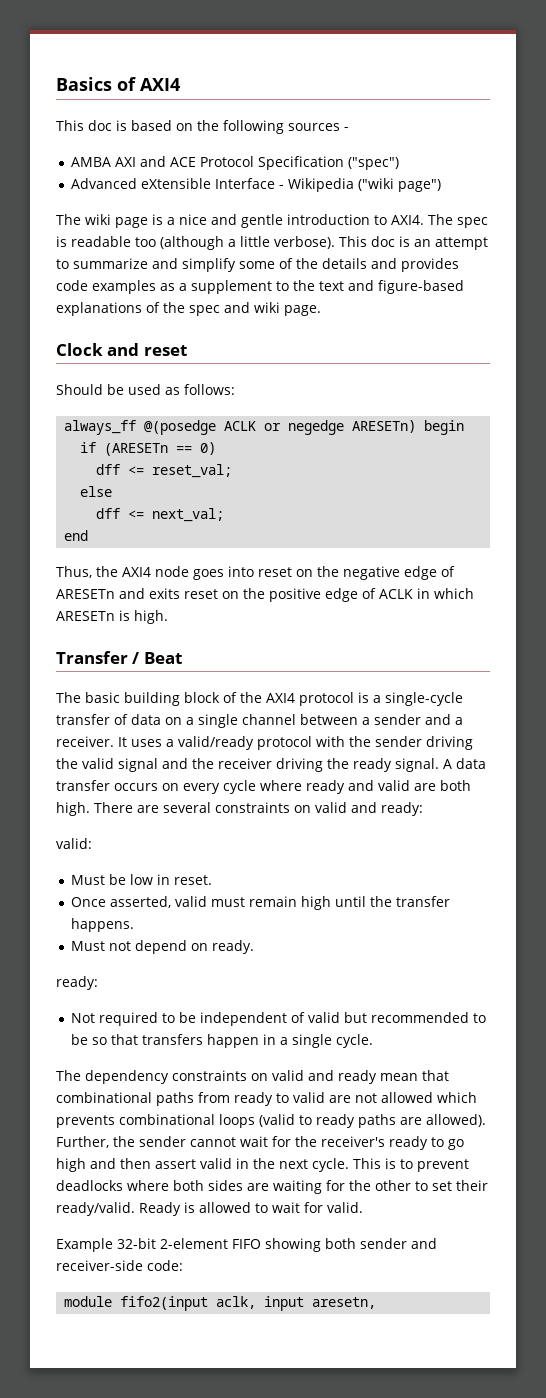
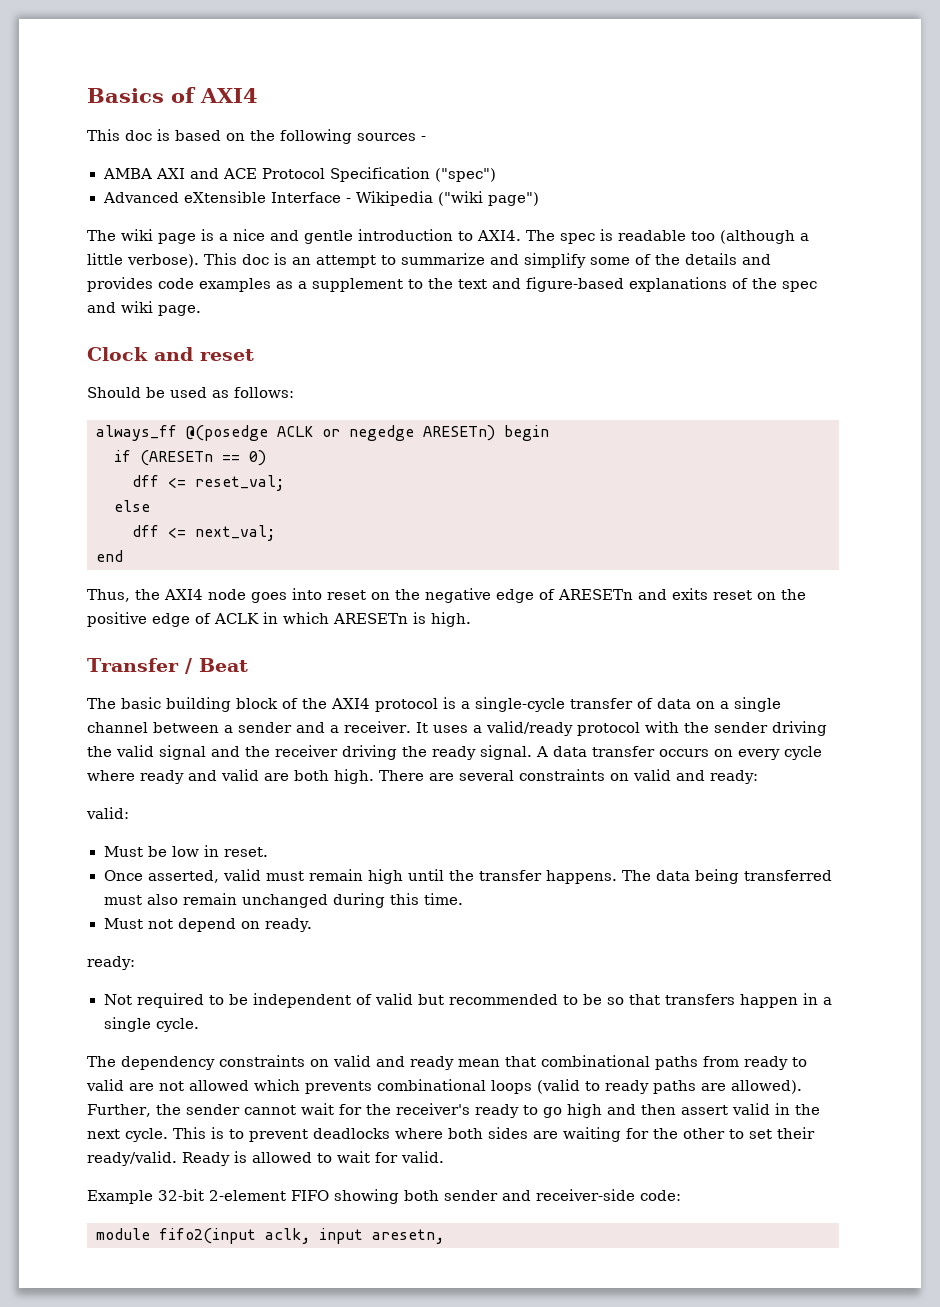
(135, 925) none -> [621,869,832,884] [103,893,463,908] The data being transferred must also remain unchanged during this time.

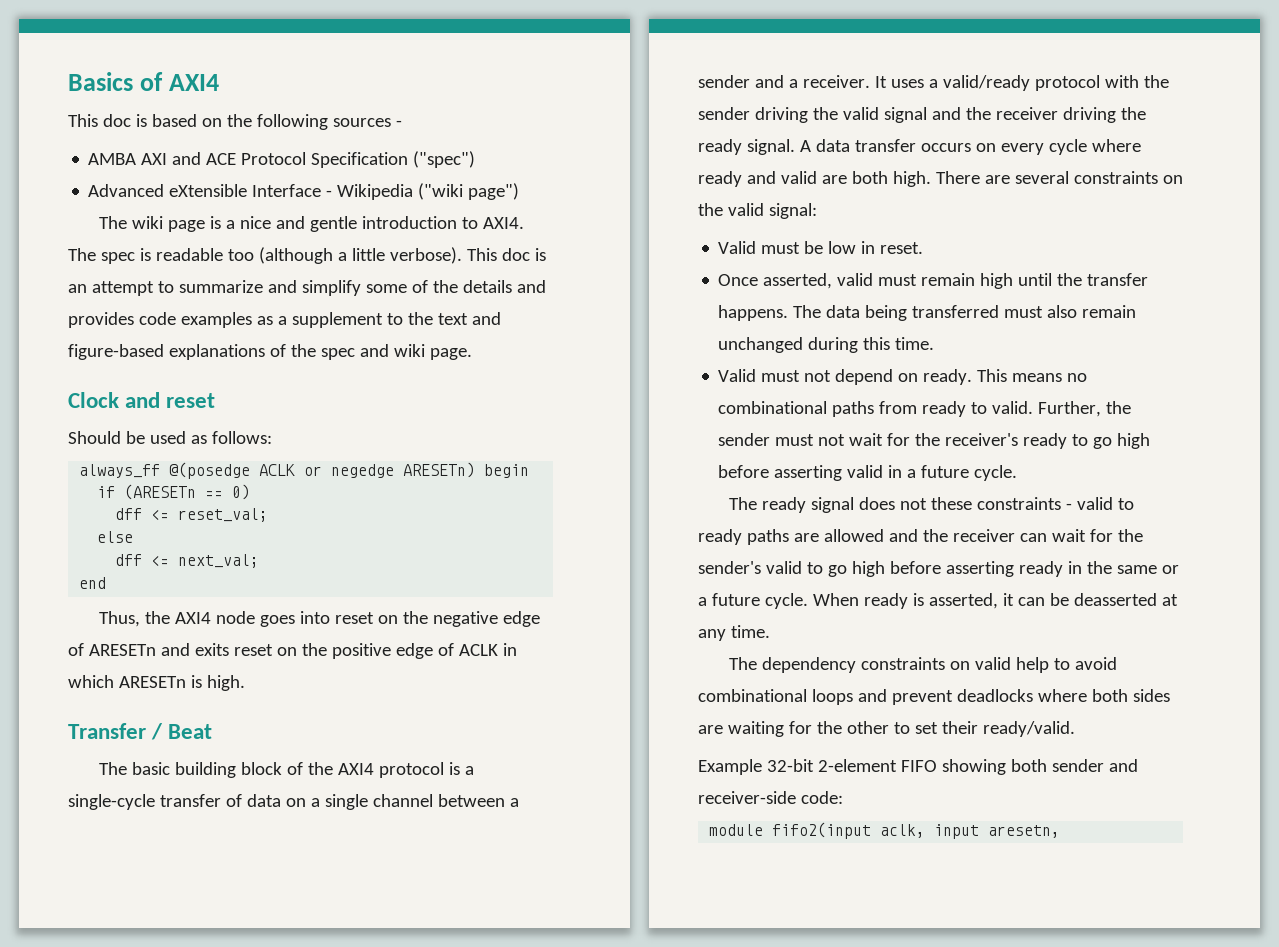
[633,769,758,784] [86,807,129,819] [103,846,143,857] valid and ready: // valid: // Must -> [698,203,817,219] [718,241,801,254] the valid signal: // Valid must
[103,918,143,929] Must -> [718,369,801,382] Valid must
[87,956,135,970] [103,993,832,1008] [103,1017,199,1032] [87,1055,536,1070] // ready: // Not required to be independent of valid but recommended to be so that transfers happen in a single cycle. // The dependency constraints on valid and ready mean that -> [977,369,1088,382] This means no
[86,1079,802,1094] valid are not allowed which prevents combinational loops (valid to ready paths are allowed). -> [992,401,1034,414] valid.
[243,1105,296,1115] cannot -> [775,434,846,446] must not
[606,1103,820,1115] [87,1127,244,1142] and then assert valid in the next cycle. This is to -> [718,465,1018,481] [729,497,1135,513] [698,529,1143,545] [698,561,1179,577] [698,593,1178,609] [698,625,770,641] [729,657,1118,673] [698,689,887,705] before asserting valid in a future cycle. // The ready signal does not these constraints - valid to ready paths are allowed and the receiver can wait for the sender's valid to go high before asserting ready in the same or a future cycle. When ready is asserted, it can be deasserted at any time. // The dependency constraints on valid help to avoid combinational loops and
[182,1151,444,1166] Ready is allowed to wait for valid. -> (1075, 729) none

